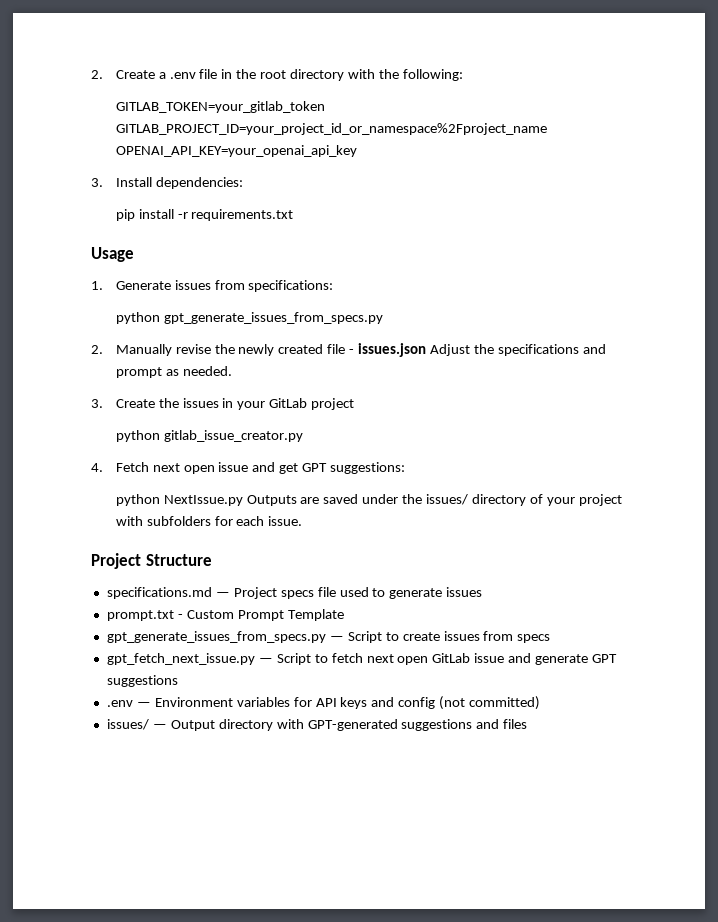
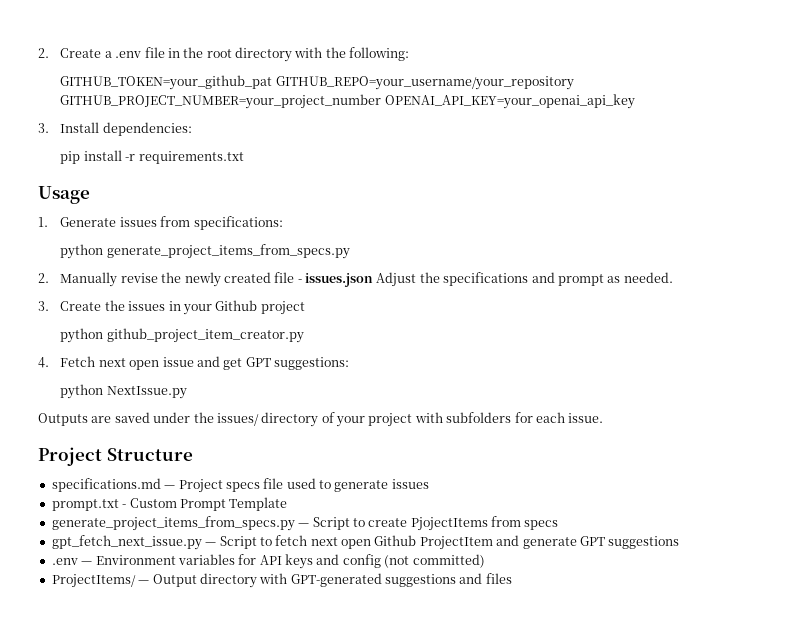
[115,101,325,113] [115,123,547,135] GITLAB_TOKEN=your_gitlab_token GITLAB_PROJECT_ID=your_project_id_or_namespace%2Fproject_name -> [60,75,574,90] [60,94,382,109] GITHUB_TOKEN=your_github_pat GITHUB_REPO=your_username/your_repository GITHUB_PROJECT_NUMBER=your_project_number
[163,312,383,324] gpt_generate_issues_from_specs.py -> [106,244,350,259] generate_project_items_from_specs.py
[269,398,308,408] GitLab -> [215,300,258,311] Github
[163,430,303,442] gitlab_issue_creator.py -> [106,328,304,343] github_project_item_creator.py
(243, 500) none -> (187, 392) //
[106,631,326,643] gpt_generate_issues_from_specs.py -> [51,516,295,531] generate_project_items_from_specs.py
[443,631,480,641] issues -> [410,517,488,531] PjojectItems
[432,653,505,663] GitLab issue -> [374,535,493,550] Github ProjectItem
[106,719,149,730] issues/ -> [51,574,136,588] ProjectItems/

